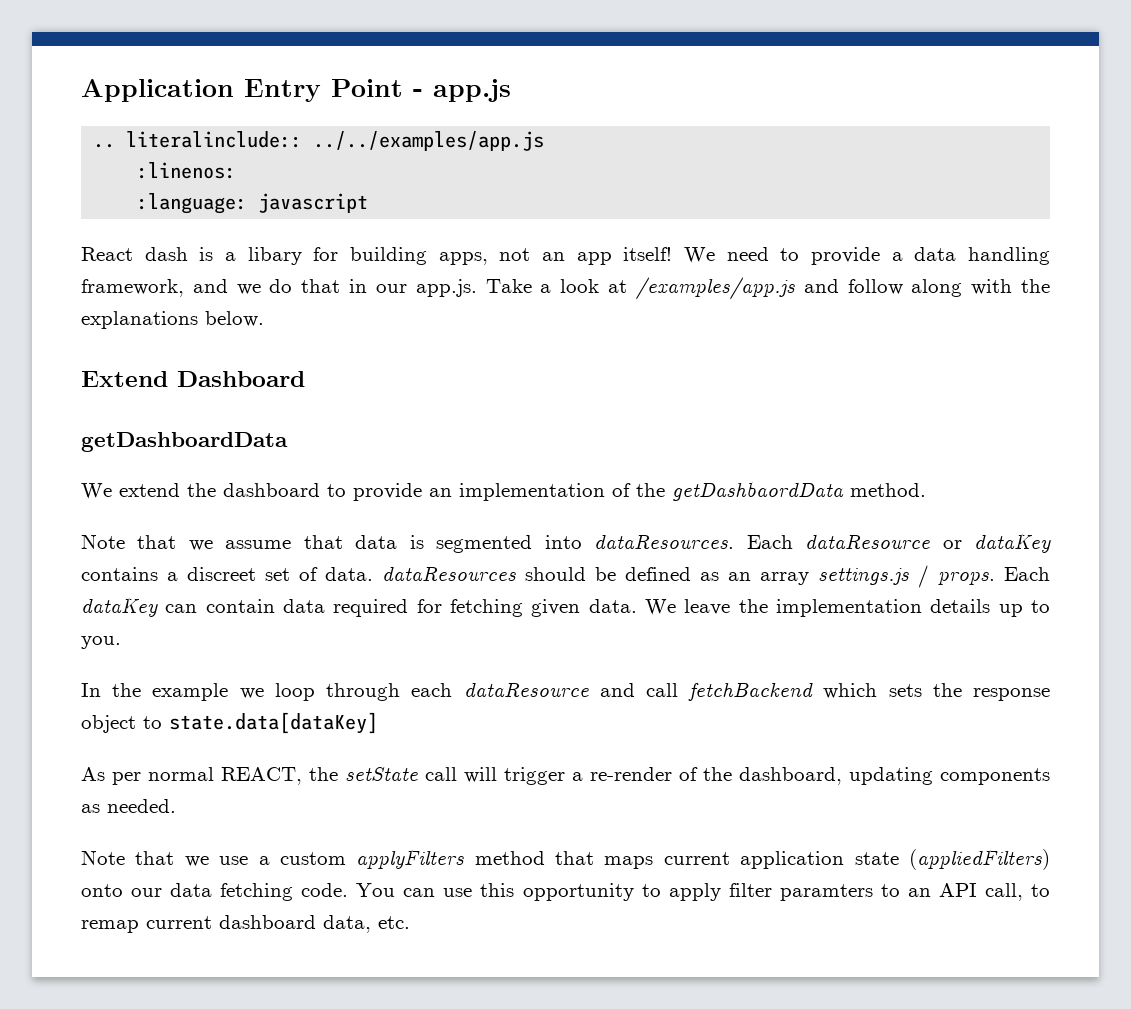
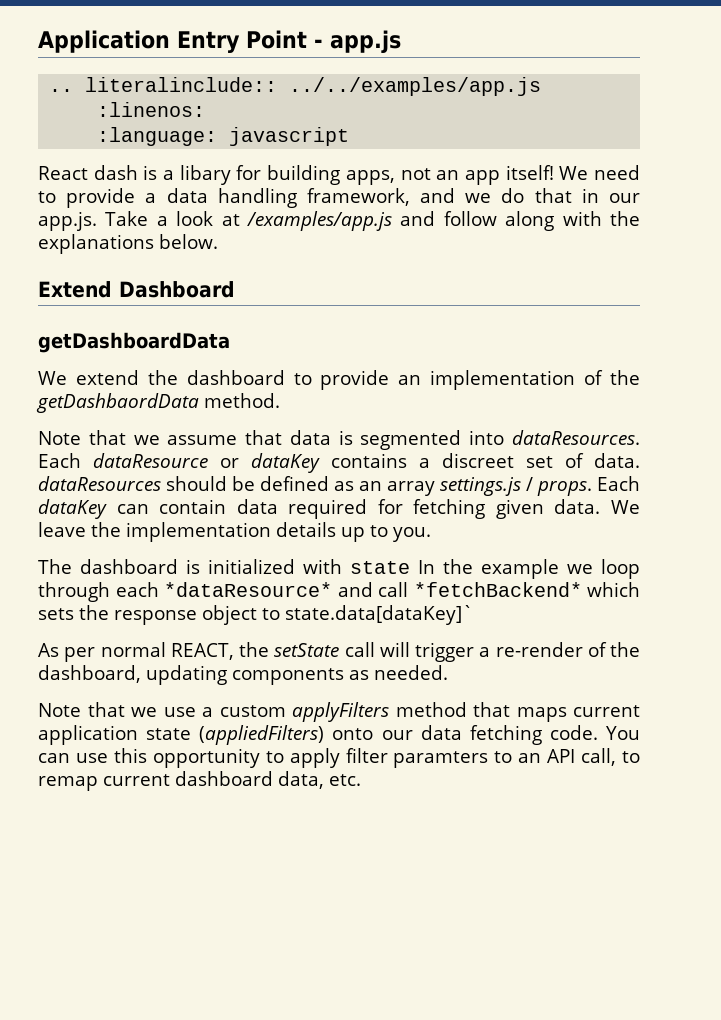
(121, 642) none -> [38,559,410,574] The dashboard is initialized with state
[463,682,589,697] dataResource -> [164,582,332,597] *dataResource*
[688,682,814,701] fetchBackend -> [413,582,582,597] *fetchBackend*
[169,712,378,734] state.data[dataKey] -> [285,605,473,625] state.data[dataKey]`

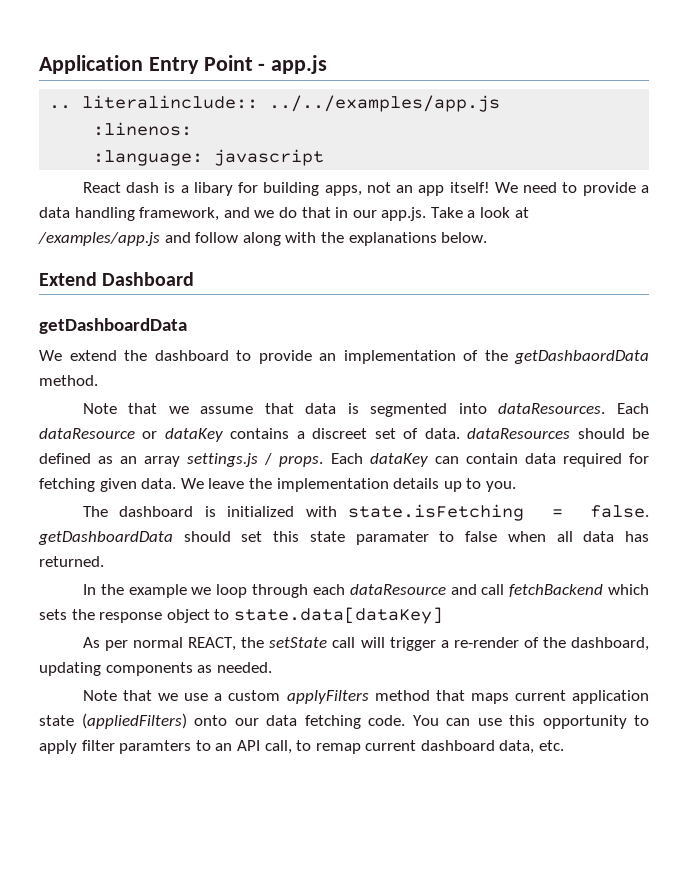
[350,561,410,574] state -> [348,504,650,521] [38,531,650,545] [39,556,104,567] state.isFetching = false. getDashboardData should set this state paramater to false when all data has returned. //
[164,582,332,597] *dataResource* -> [349,584,446,595] dataResource
[413,582,582,597] *fetchBackend* -> [509,584,604,597] fetchBackend
[285,605,473,625] state.data[dataKey]` -> [233,607,443,624] state.data[dataKey]

